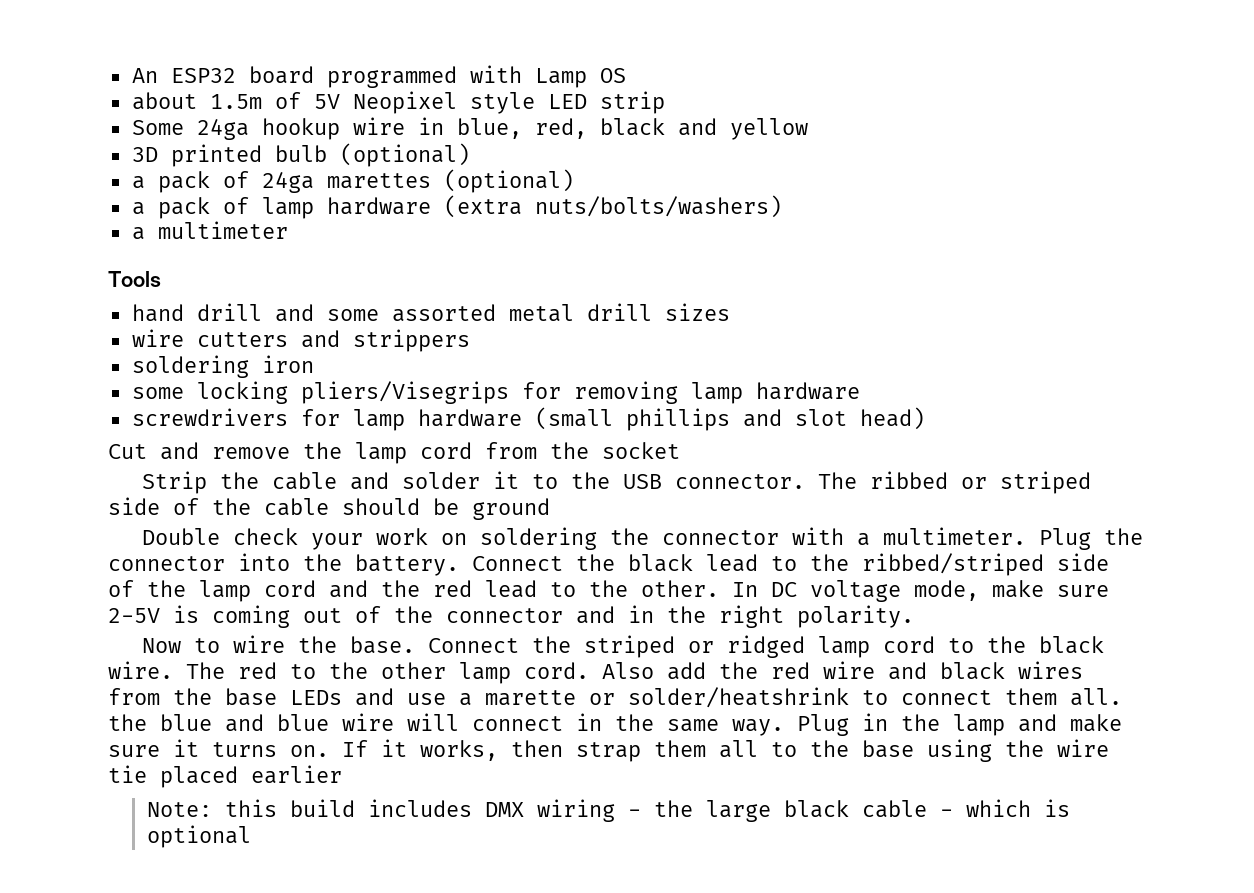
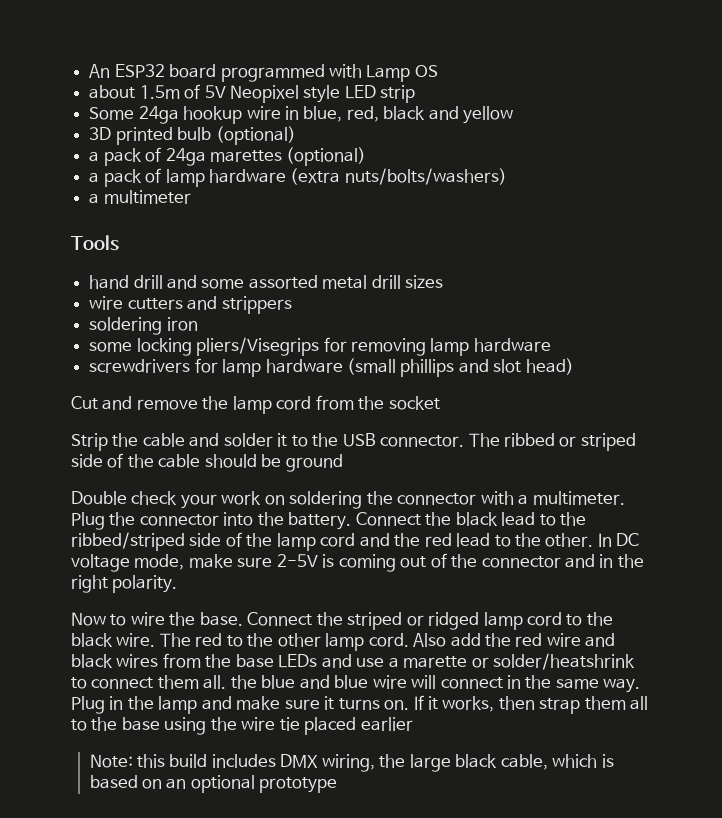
[536,799,641,822] wiring - -> [321,754,375,772] wiring,
[861,799,1070,818] [146,825,251,848] cable - which is optional -> [500,754,614,770] [89,775,338,793] cable, which is based on an optional prototype

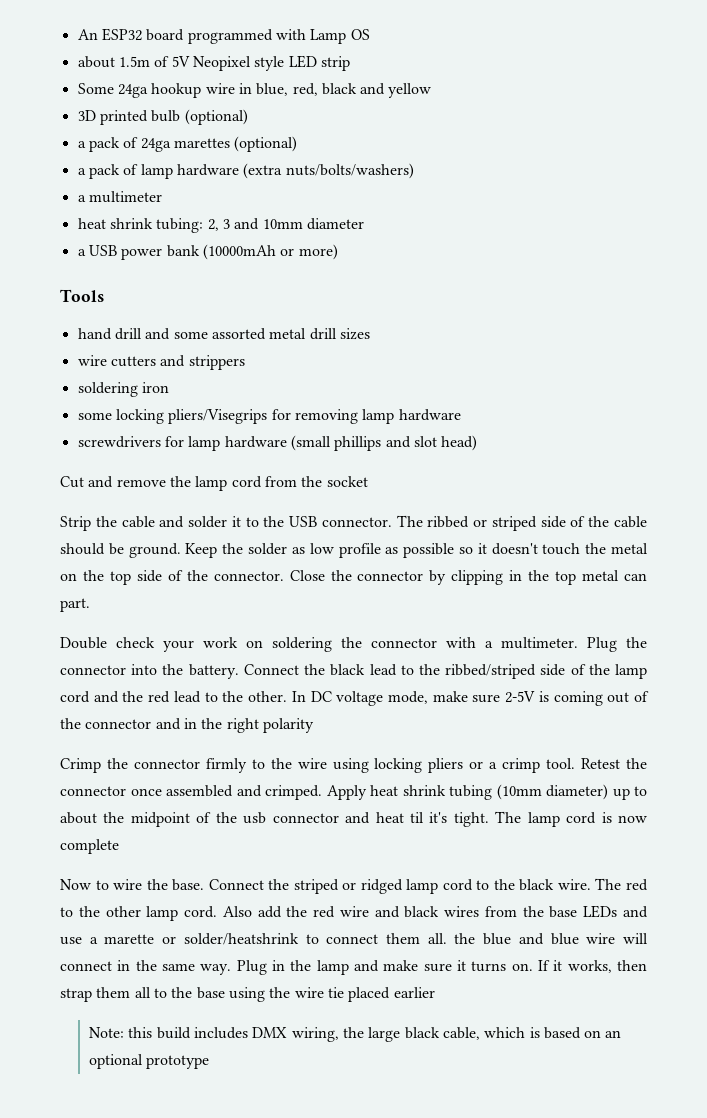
(191, 197) none -> [77,218,364,233] [77,244,338,260] // heat shrink tubing: 2, 3 and 10mm diameter // a USB power bank (10000mAh or more)
[285,454,343,472] ground -> [128,543,648,558] [60,570,647,585] [60,598,90,612] ground. Keep the solder as low profile as possible so it doesn't touch the metal on the top side of the connector. Close the connector by clipping in the top metal can part.
[112,575,178,593] polarity. -> [262,718,314,733] [60,758,648,773] [60,784,647,800] [60,811,647,827] [60,839,119,854] polarity // Crimp the connector firmly to the wire using locking pliers or a crimp tool. Retest the connector once assembled and crimped. Apply heat shrink tubing (10mm diameter) up to about the midpoint of the usb connector and heat til it's tight. The lamp cord is now complete

